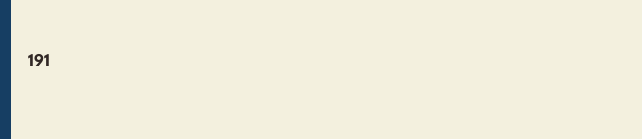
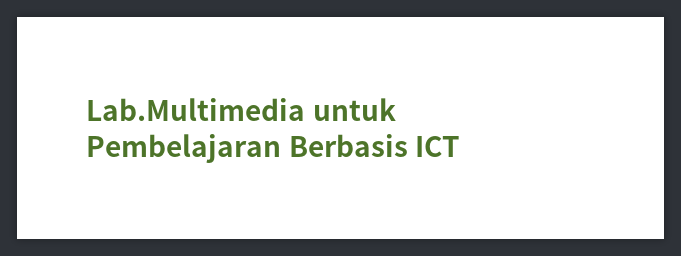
[28,53,50,66] 191 -> [86,98,396,121] [86,134,461,163] Lab.Multimedia untuk Pembelajaran Berbasis ICT

